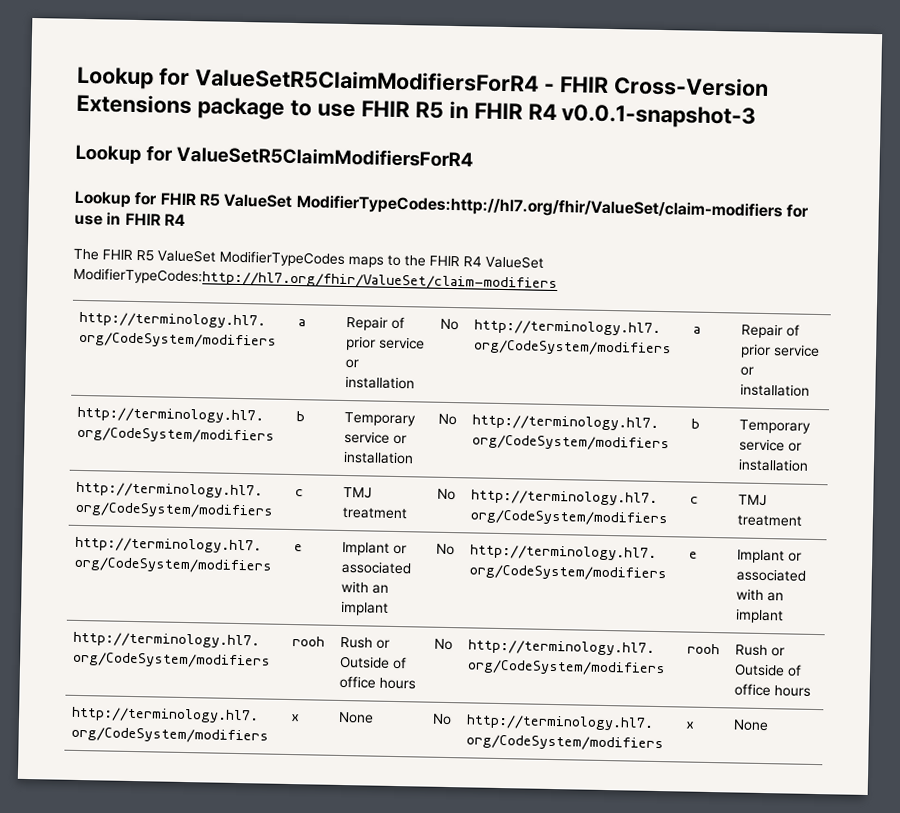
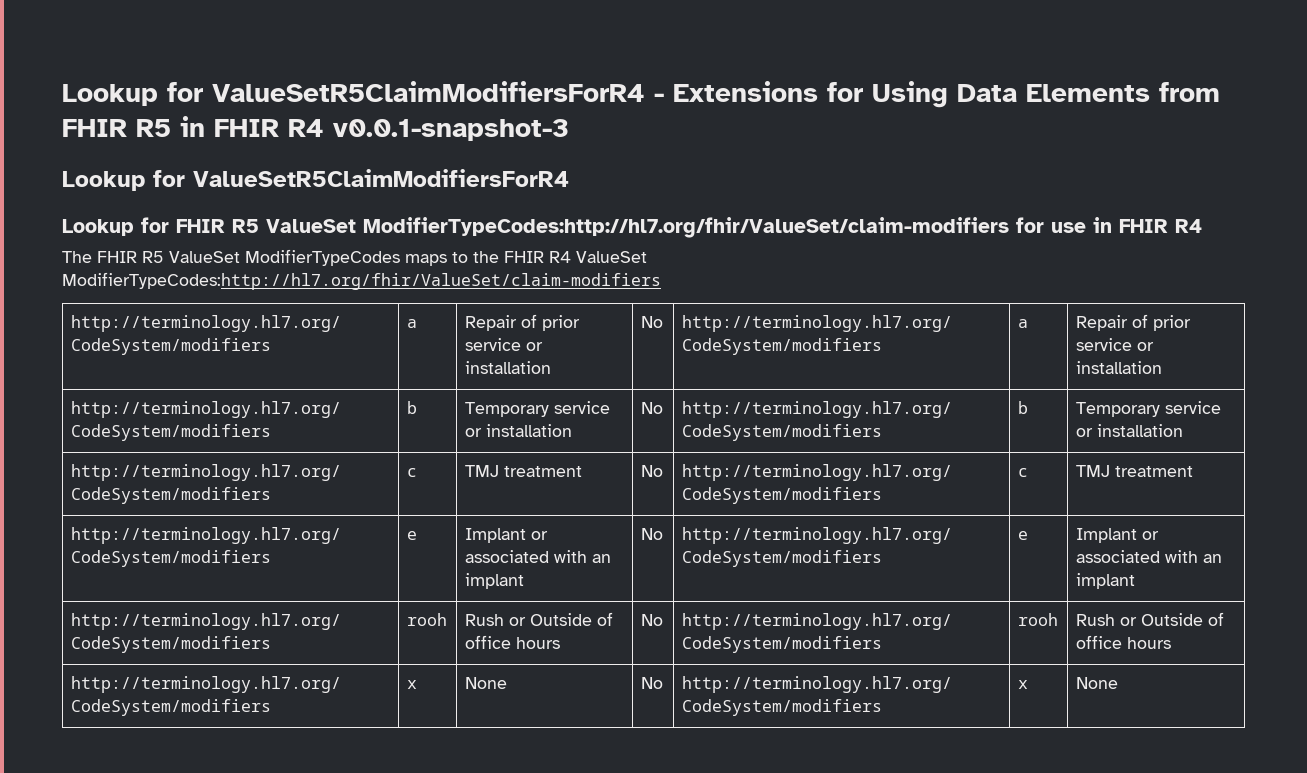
[559,76,769,97] [76,93,356,120] FHIR Cross-Version Extensions package to use -> [673,81,1220,108] Extensions for Using Data Elements from

